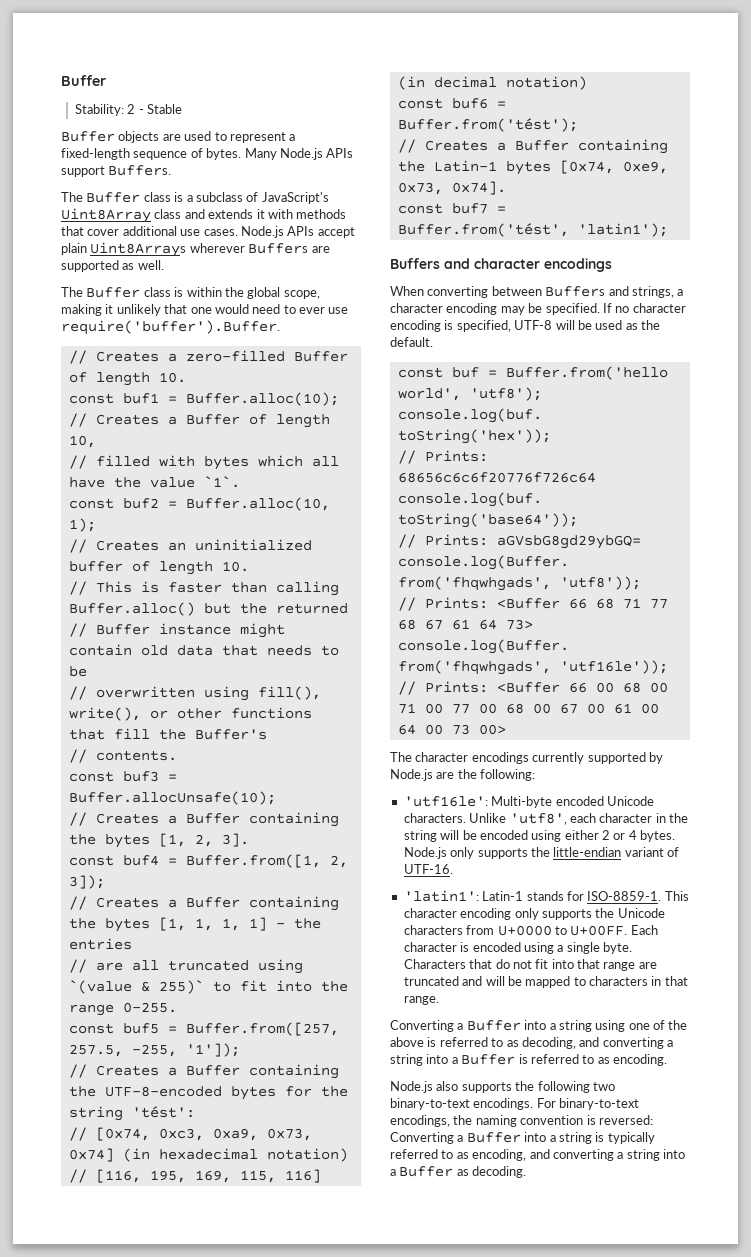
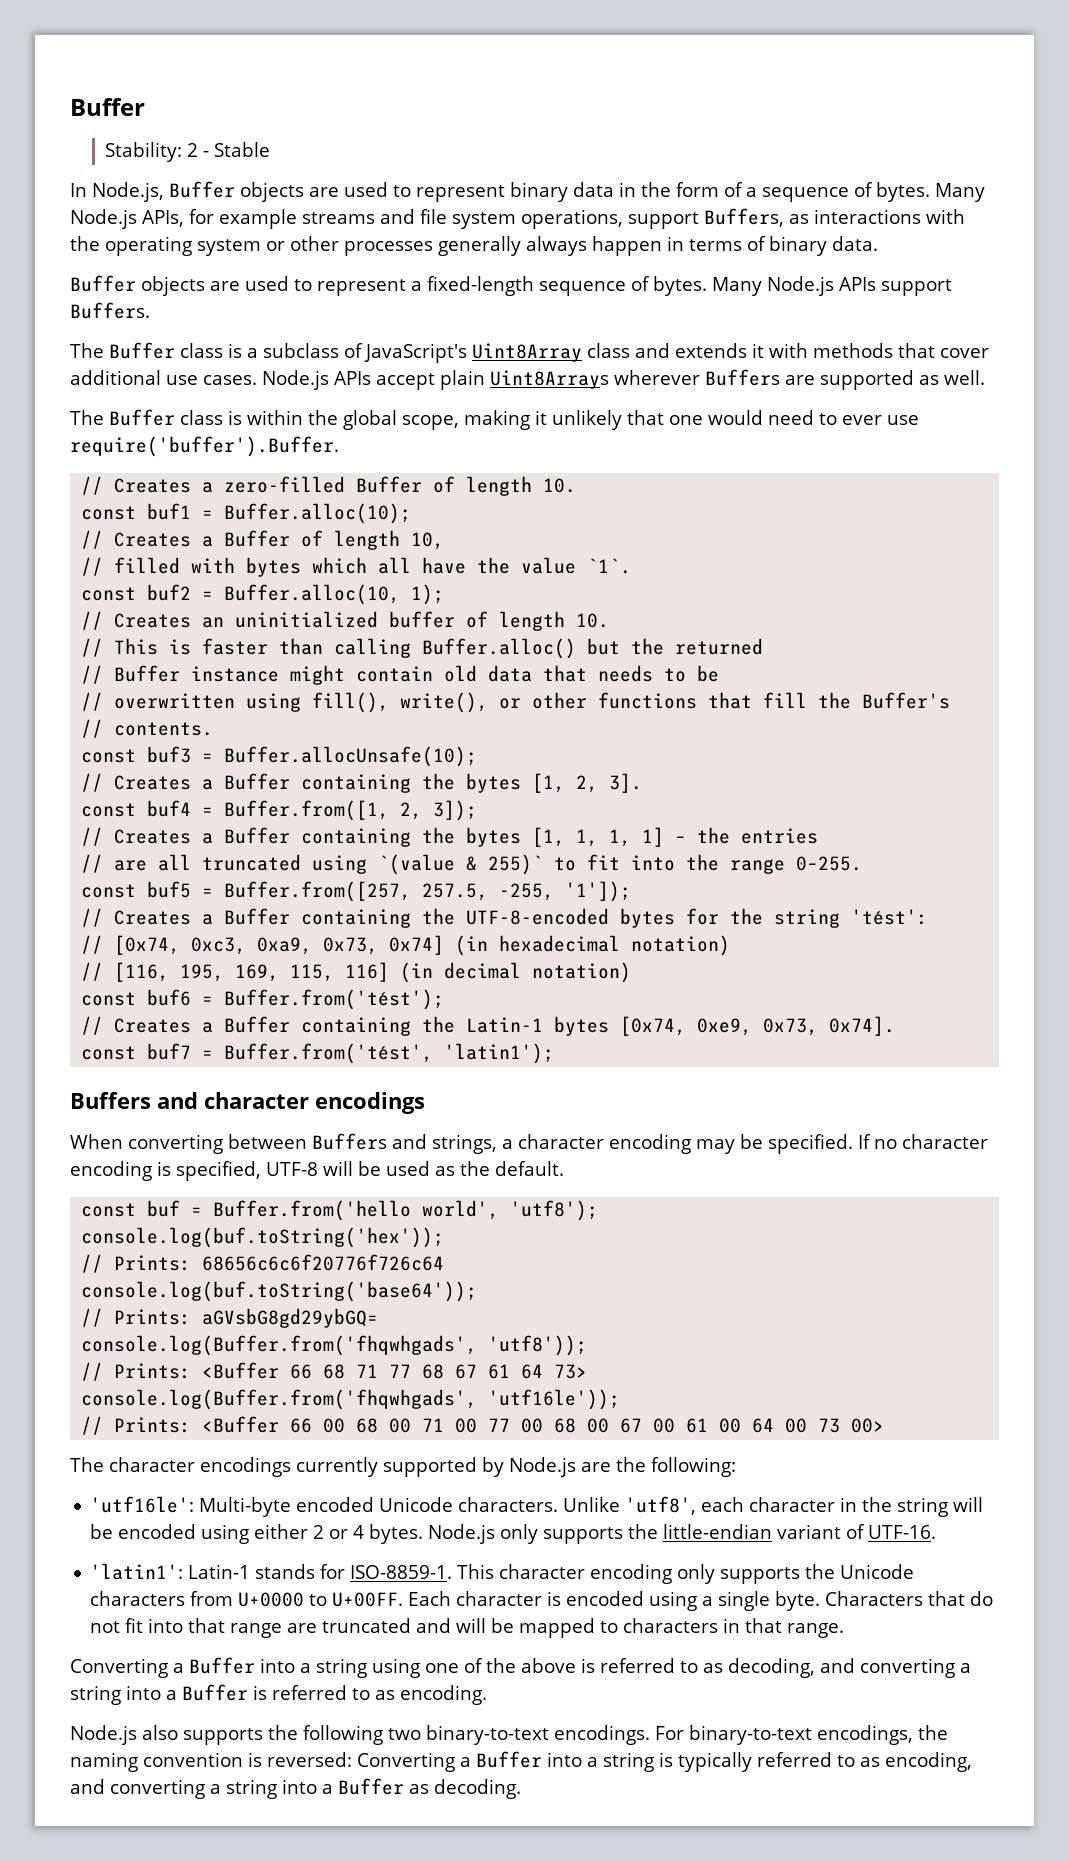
(183, 109) none -> [70,181,985,202] [70,208,965,229] [70,236,878,256] // In Node.js, Buffer objects are used to represent binary data in the form of a sequence of bytes. Many Node.js APIs, for example streams and file system operations, support Buffers, as interactions with the operating system or other processes generally always happen in terms of binary data.

